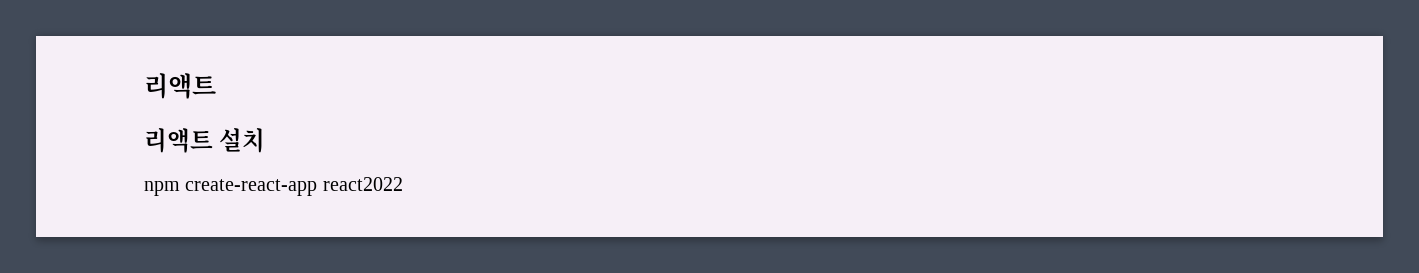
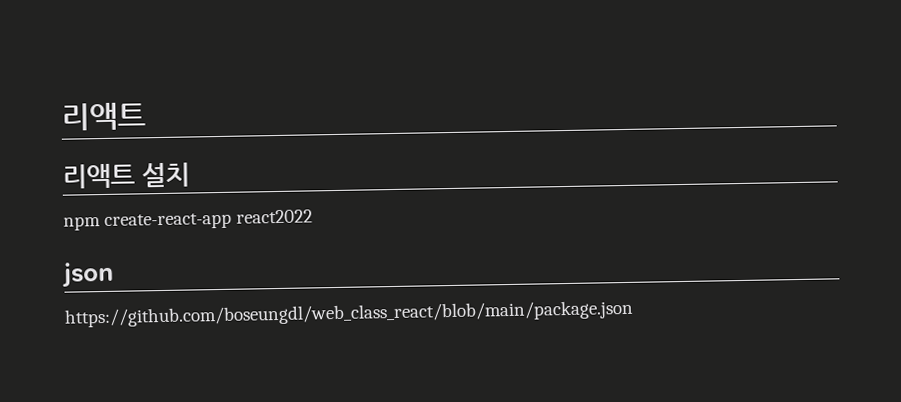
(403, 184) none -> [62,261,114,288] [64,299,634,328] // json // https://github.com/boseungdl/web_class_react/blob/main/package.json

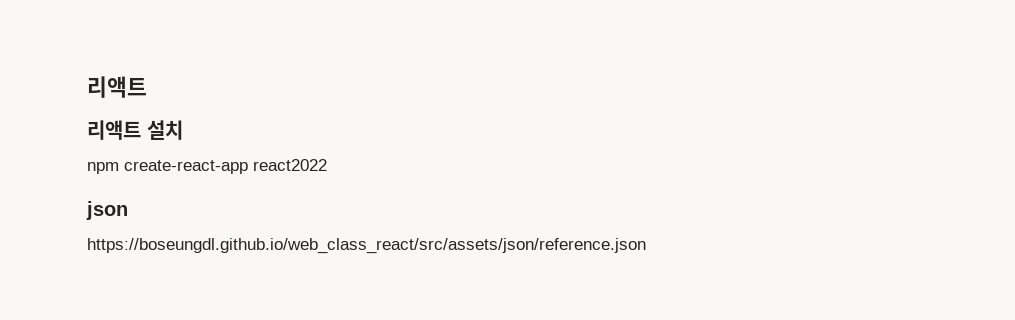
[64,299,634,328] https://github.com/boseungdl/web_class_react/blob/main/package.json -> [87,238,646,254] https://boseungdl.github.io/web_class_react/src/assets/json/reference.json

